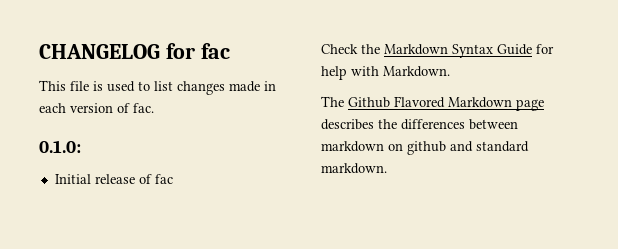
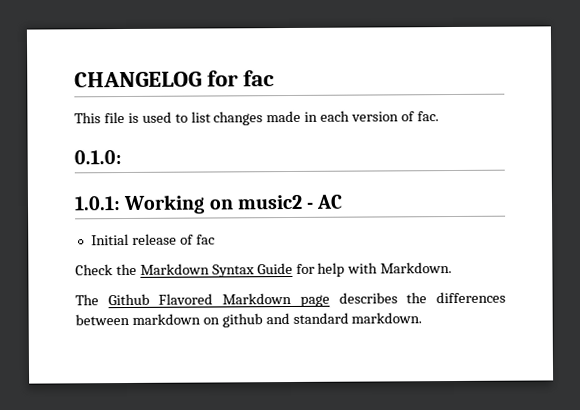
(81, 146) none -> [74,194,344,215] // 1.0.1: Working on music2 - AC

